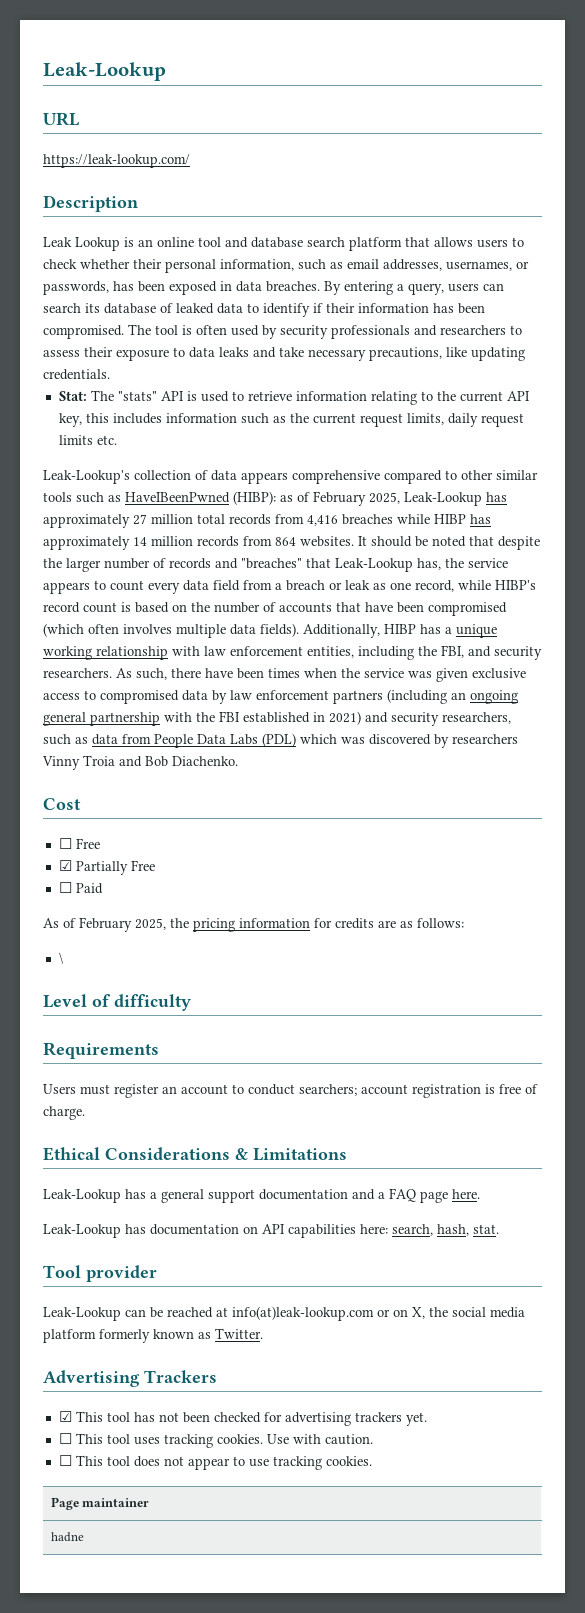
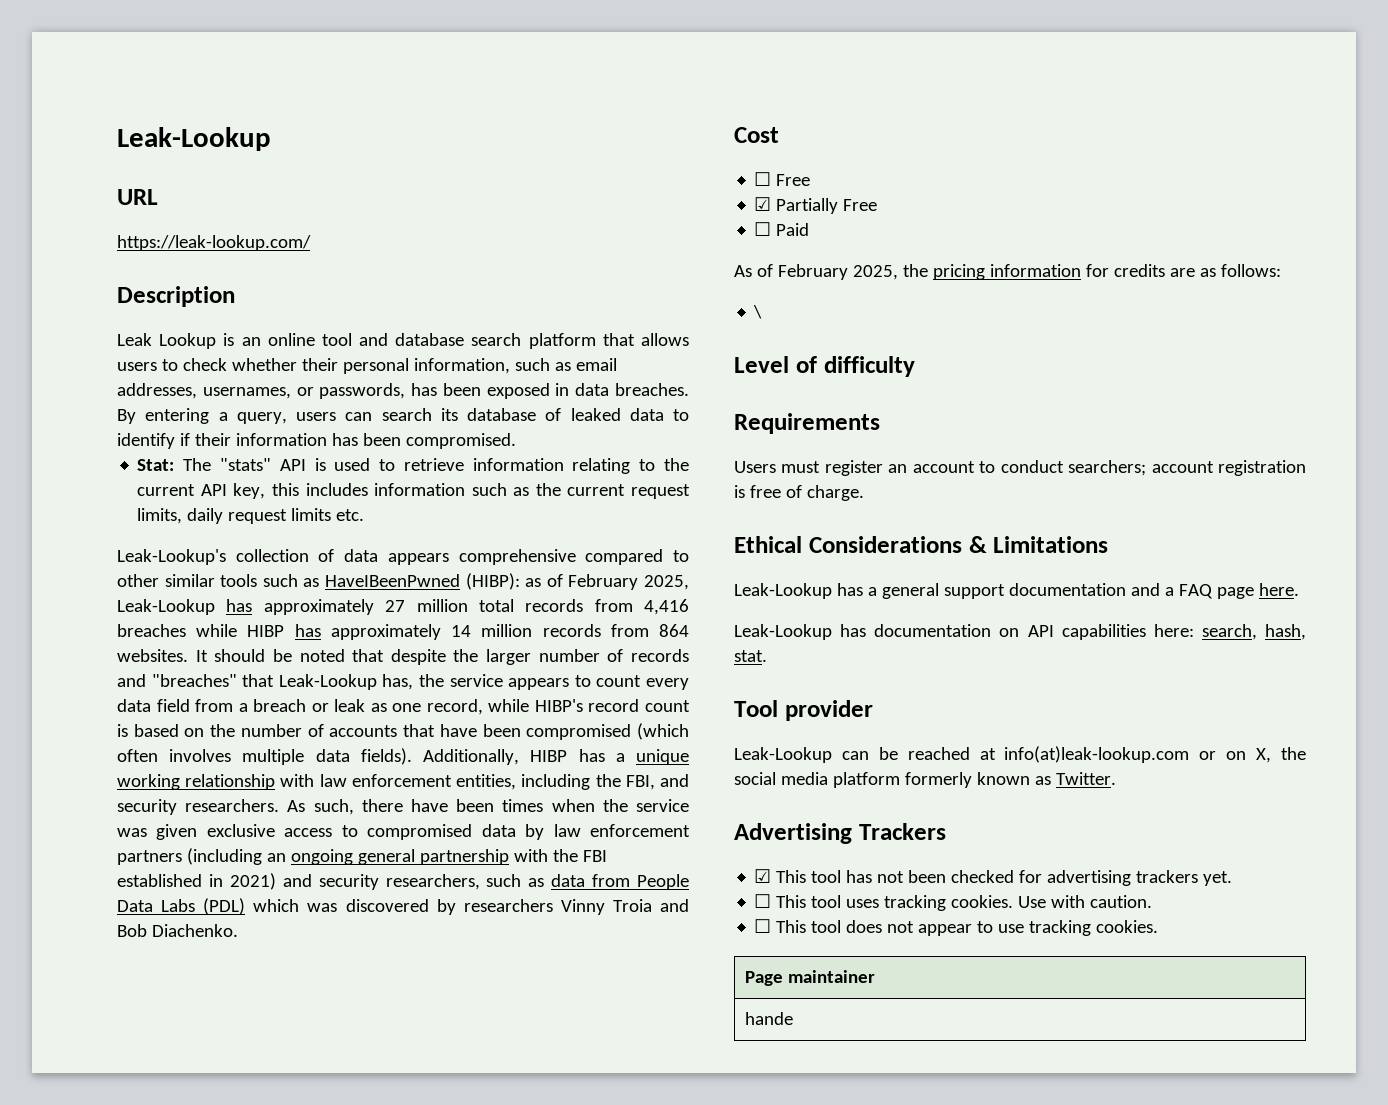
[128,324,522,339] [43,347,525,361] [43,369,110,380] The tool is often used by security professionals and researchers to assess their exposure to data leaks and take necessary precautions, like updating credentials. -> (516, 441) none
[50,1532,84,1542] hadne -> [745,1012,794,1025] hande

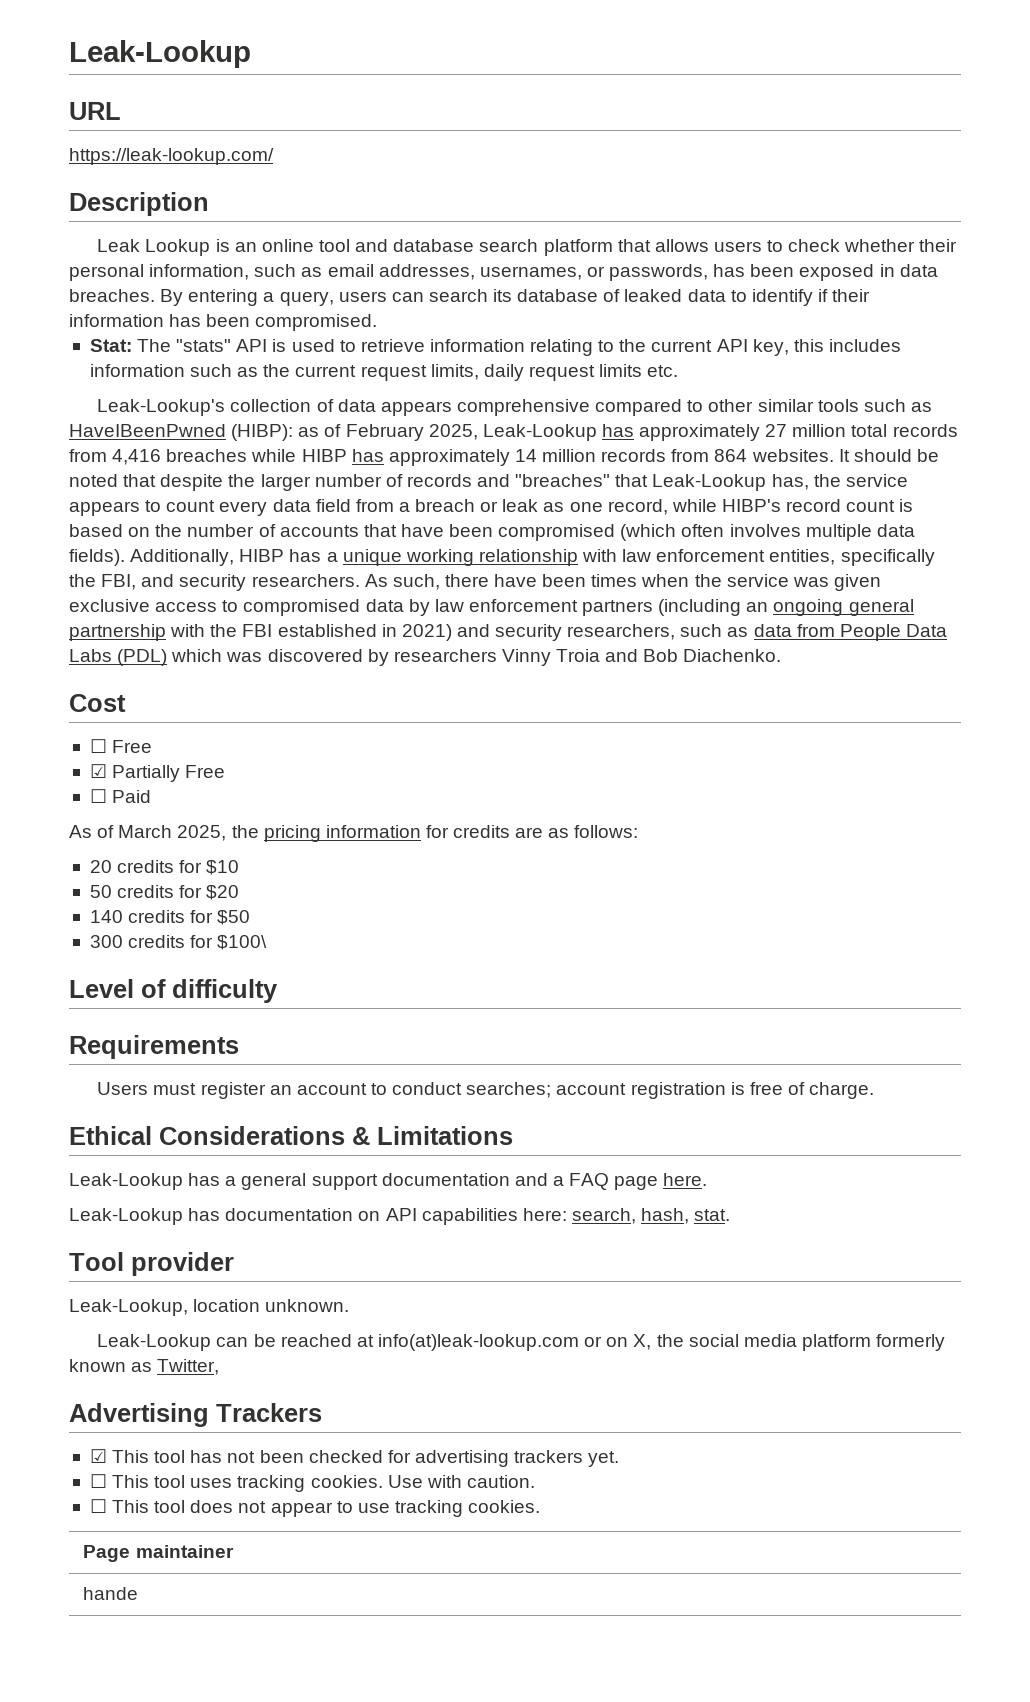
[521,774,591,790] including -> [840,549,935,566] specifically
[777,264,848,280] February -> [118,825,173,838] March
[753,305,763,319] \ -> [89,860,240,875] [89,885,240,900] [89,910,251,925] [89,935,268,950] 20 credits for $10 // 50 credits for $20 // 140 credits for $50 // 300 credits for $100\
[1068,460,1147,476] searchers; -> [466,1082,552,1098] searches;
(873, 710) none -> [69,1299,350,1316] // Leak-Lookup, location unknown.
[1055,772,1116,785] Twitter. -> [157,1359,220,1375] Twitter,

